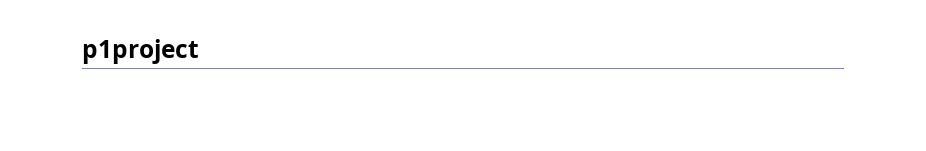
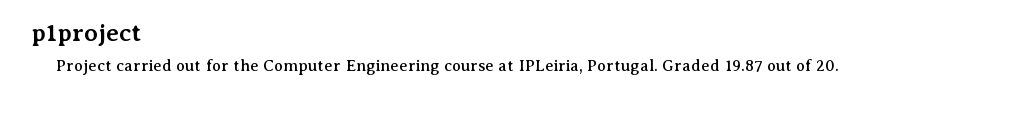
(199, 51) none -> [55,59,839,75] // Project carried out for the Computer Engineering course at IPLeiria, Portugal. Graded 19.87 out of 20.

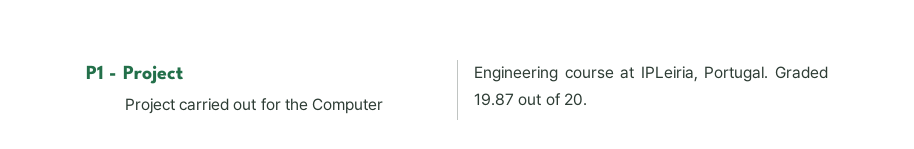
[32,24,141,46] p1project -> [86,65,183,84] P1 - Project

